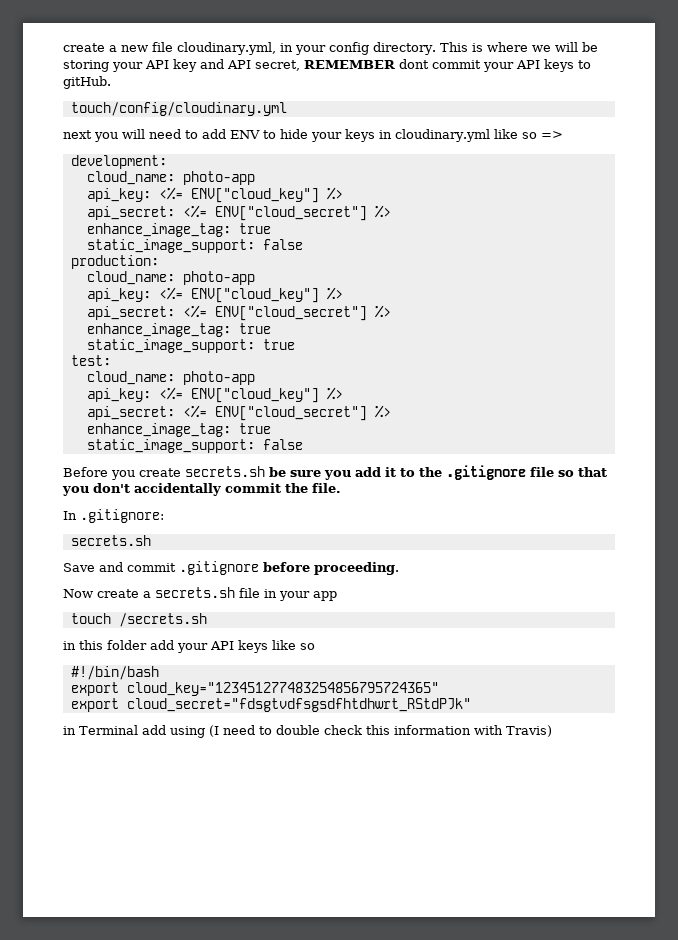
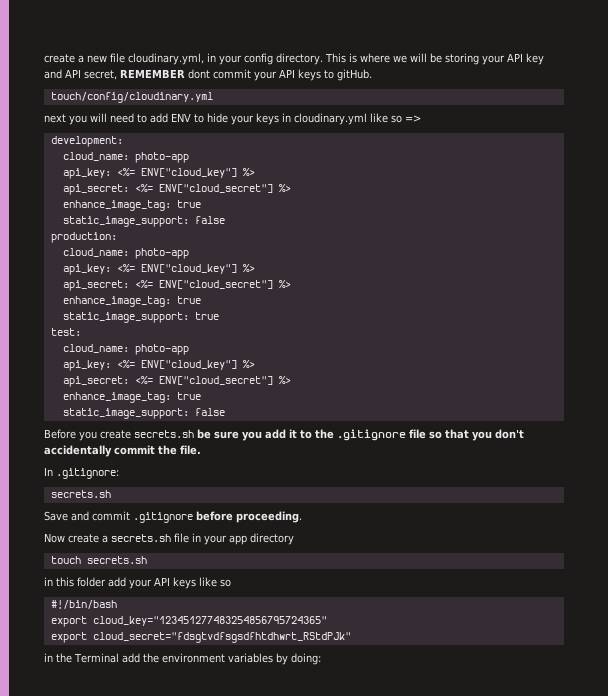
(337, 596) none -> [250,533,294,545] directory
[118,613,207,627] /secrets.sh -> [86,556,147,564] secrets.sh
(76, 730) none -> [56,653,72,663] the
[169,725,552,738] using (I need to double check this information with Travis) -> [142,653,321,665] the environment variables by doing:

